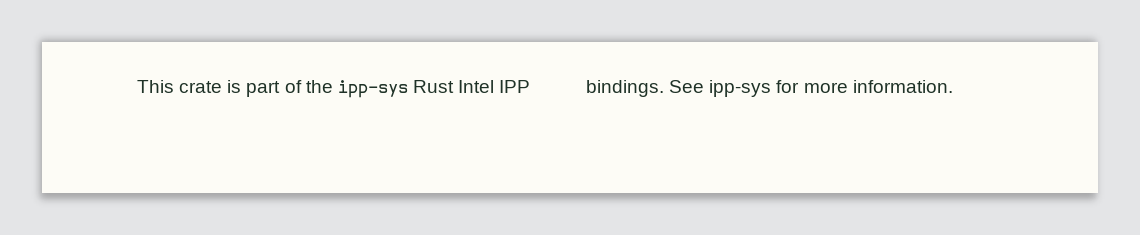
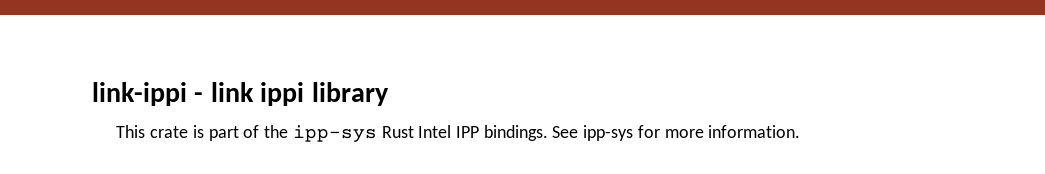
(137, 86) none -> [92,82,389,106] link-ippi - link ippi library //

